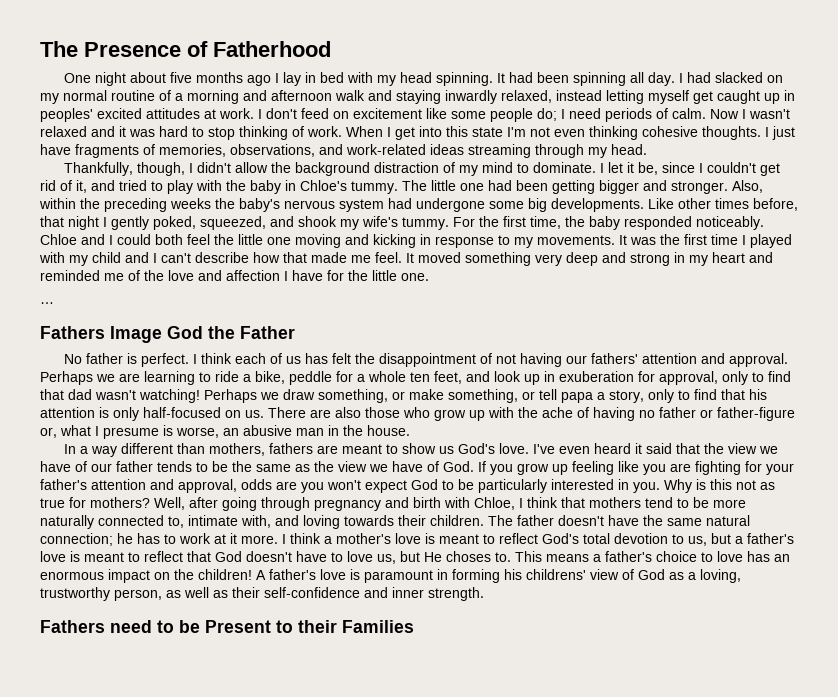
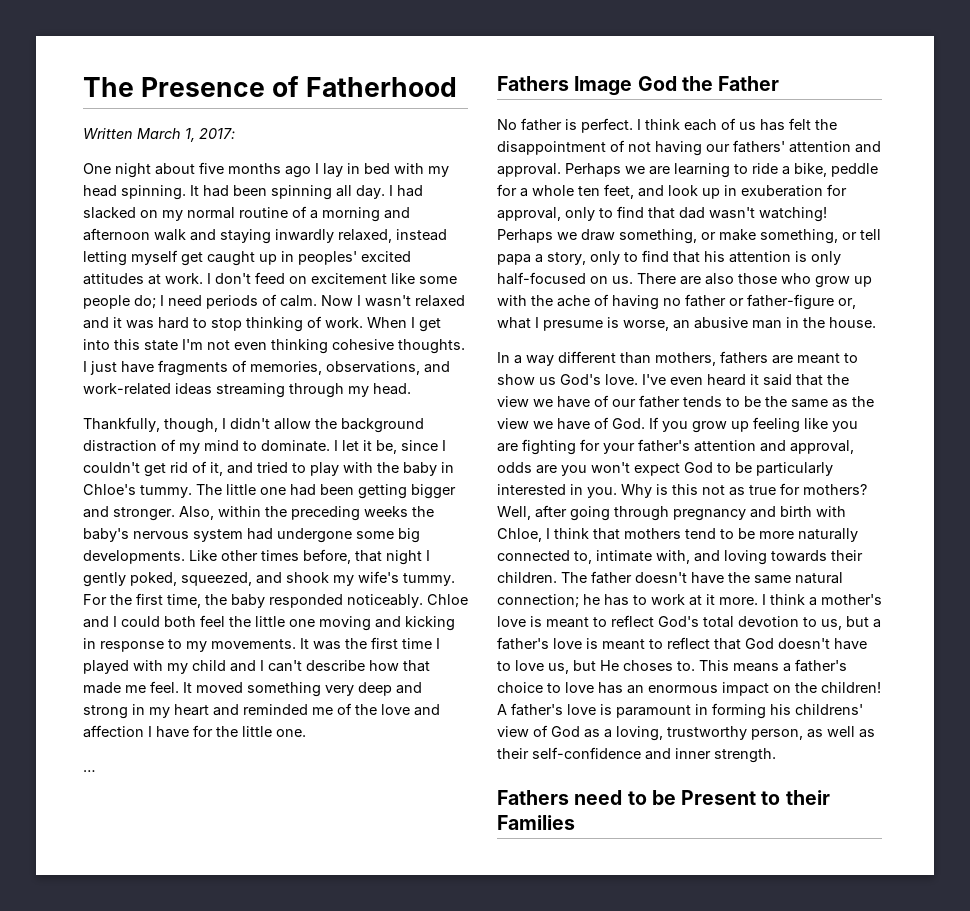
(331, 49) none -> [83,128,235,142] // Written March 1, 2017:

